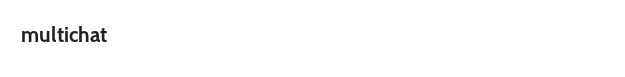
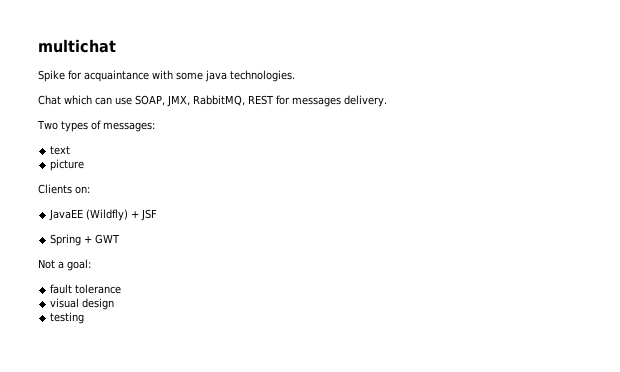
(107, 34) none -> [38,70,295,82] [38,95,387,107] [37,120,155,132] [50,146,71,155] [50,159,85,171] [38,184,90,194] [49,209,158,221] [50,234,121,246] [38,259,91,271] [50,284,122,294] [50,298,115,310] [50,312,85,324] // Spike for acquaintance with some java technologies. // Chat which can use SOAP, JMX, RabbitMQ, REST for messages delivery. // Two types of messages: // text // picture // Clients on: // JavaEE (Wildfly) + JSF // Spring + GWT // Not a goal: // fault tolerance // visual design // testing

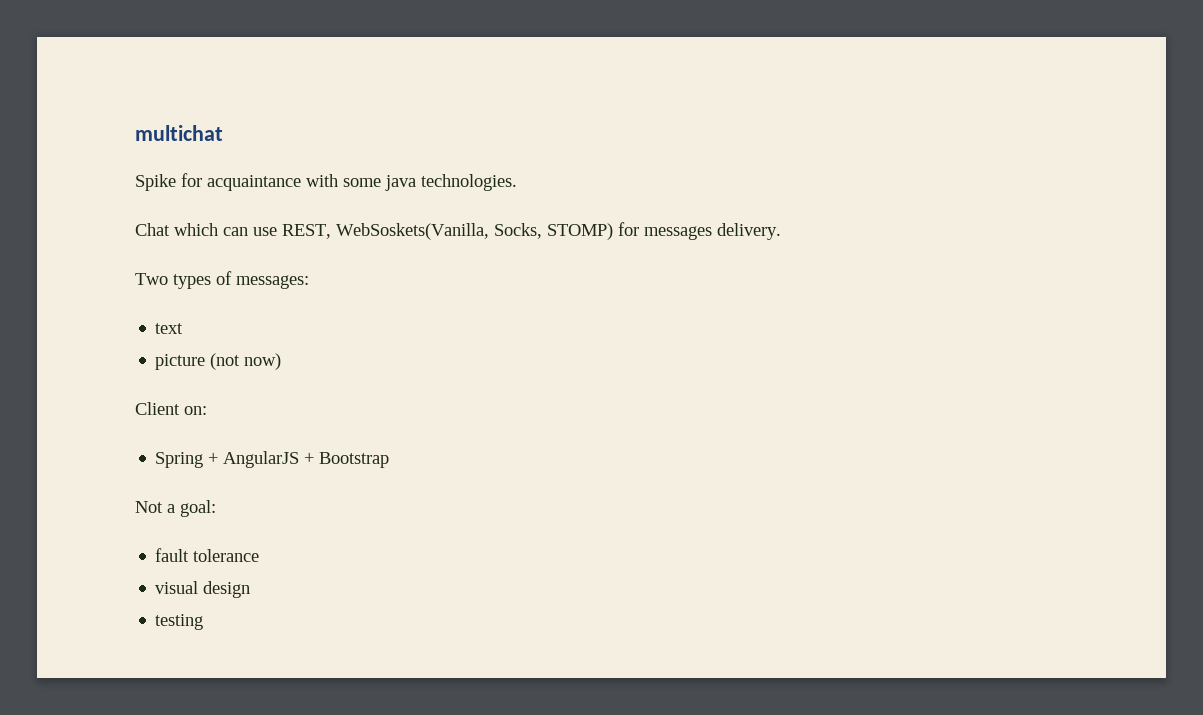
[135,95,274,107] SOAP, JMX, RabbitMQ, REST -> [282,223,613,240] REST, WebSoskets(Vanilla, Socks, STOMP)
[38,184,90,194] [49,209,158,221] // Clients on: // JavaEE (Wildfly) + JSF -> [210,353,282,370] [135,402,207,415] (not now) // Client on:
[95,234,121,244] GWT -> [223,451,390,468] AngularJS + Bootstrap

